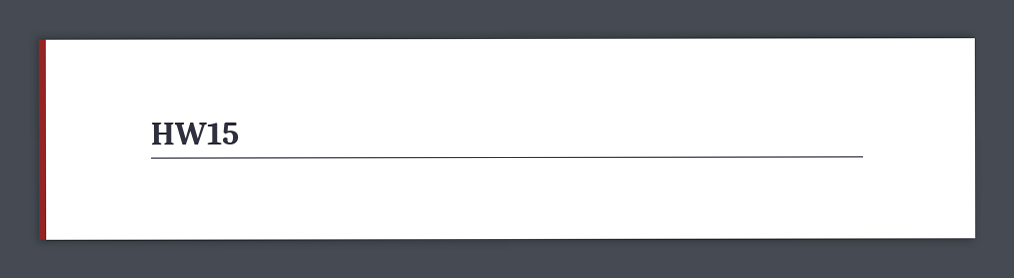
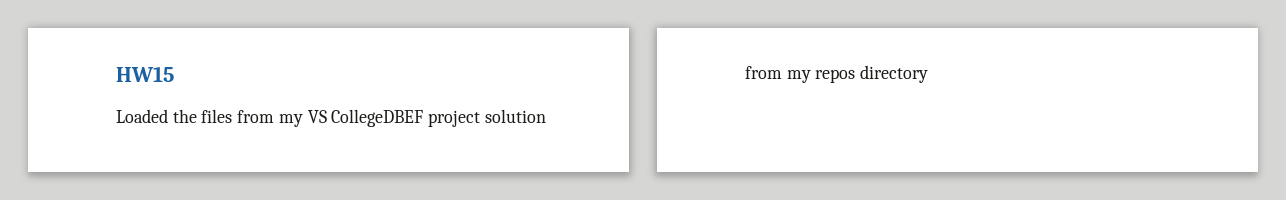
(240, 133) none -> [116,109,546,127] [745,65,929,83] // Loaded the files from my VS CollegeDBEF project solution from my repos directory

